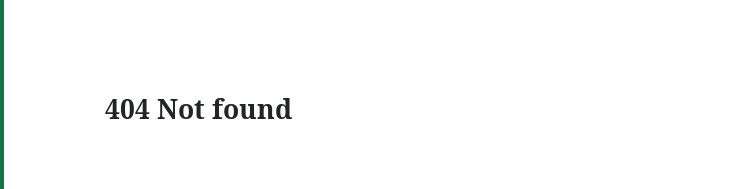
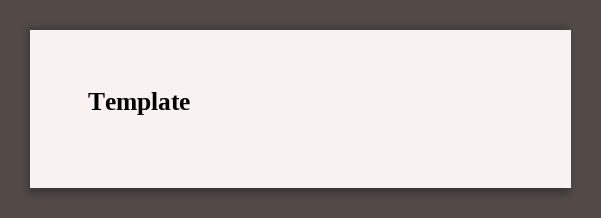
[105,98,293,119] 404 Not found -> [88,92,190,115] Template

